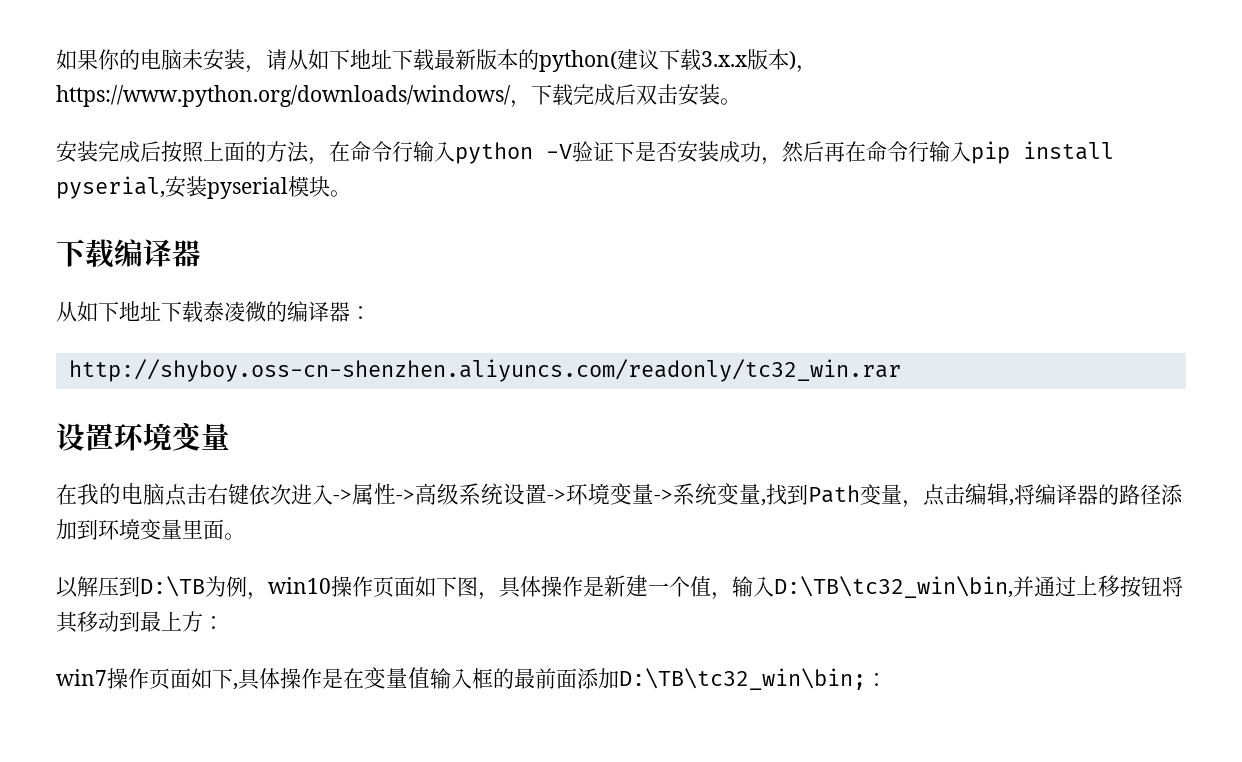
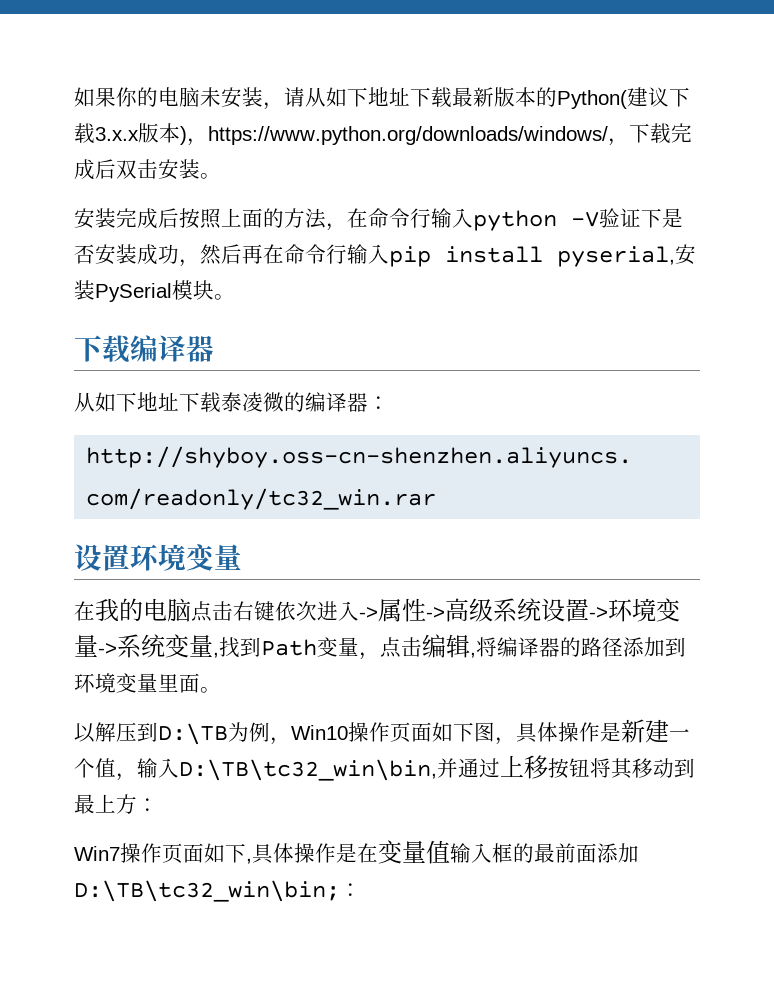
[539,50,617,72] python( -> [557,90,627,109] Python(
[207,177,288,199] pyserial -> [95,283,172,302] PySerial
[268,577,331,594] win10 -> [291,725,348,740] Win10
[56,669,107,686] win7 -> [74,846,120,861] Win7

